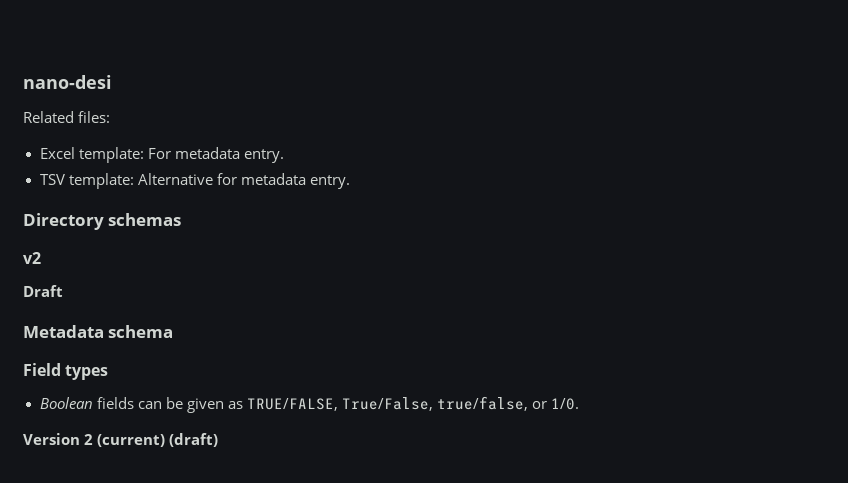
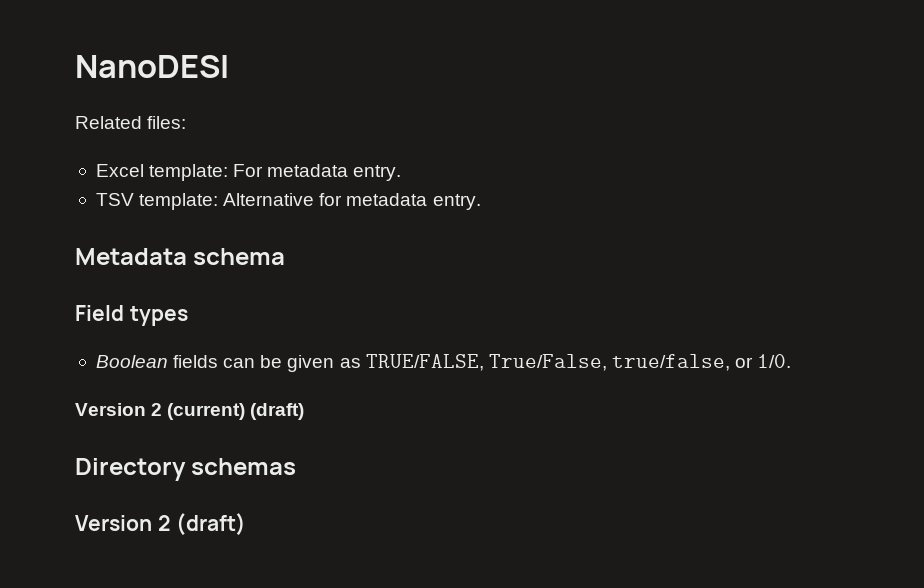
[23,75,112,89] nano-desi -> [75,55,229,78] NanoDESI
[23,213,182,230] [23,252,41,264] [23,285,63,297] // Directory schemas // v2 // Draft -> (481, 202) none
(219, 440) none -> [75,458,297,481] [75,513,247,535] // Directory schemas // Version 2 (draft)

